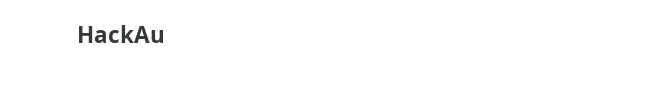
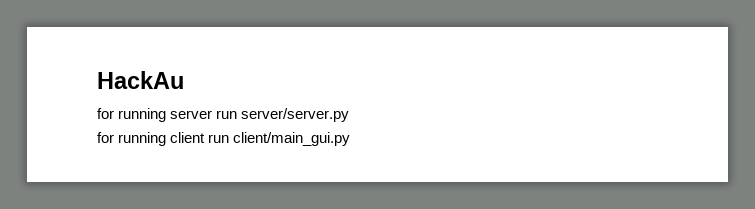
(165, 34) none -> [97,108,350,122] [97,132,351,146] // for running server run server/server.py // for running client run client/main_gui.py

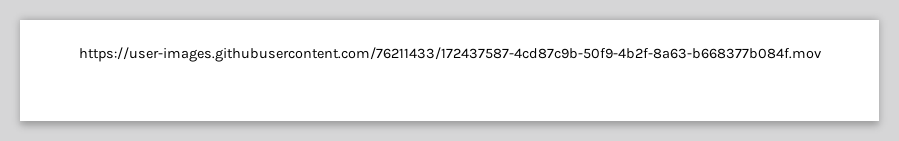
[97,71,184,89] [97,108,350,122] [97,132,351,146] HackAu // for running server run server/server.py // for running client run client/main_gui.py -> [79,47,822,62] https://user-images.githubusercontent.com/76211433/172437587-4cd87c9b-50f9-4b2f-8a63-b668377b084f.mov

